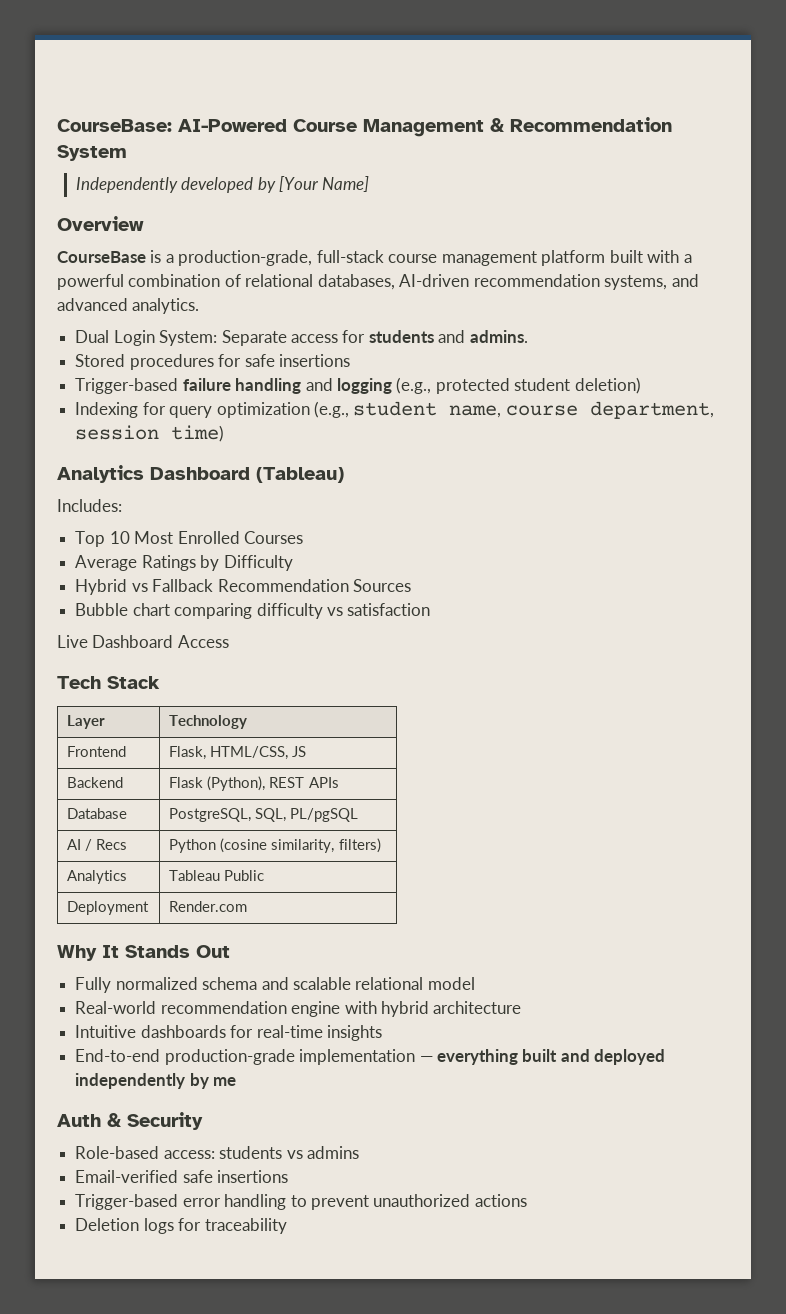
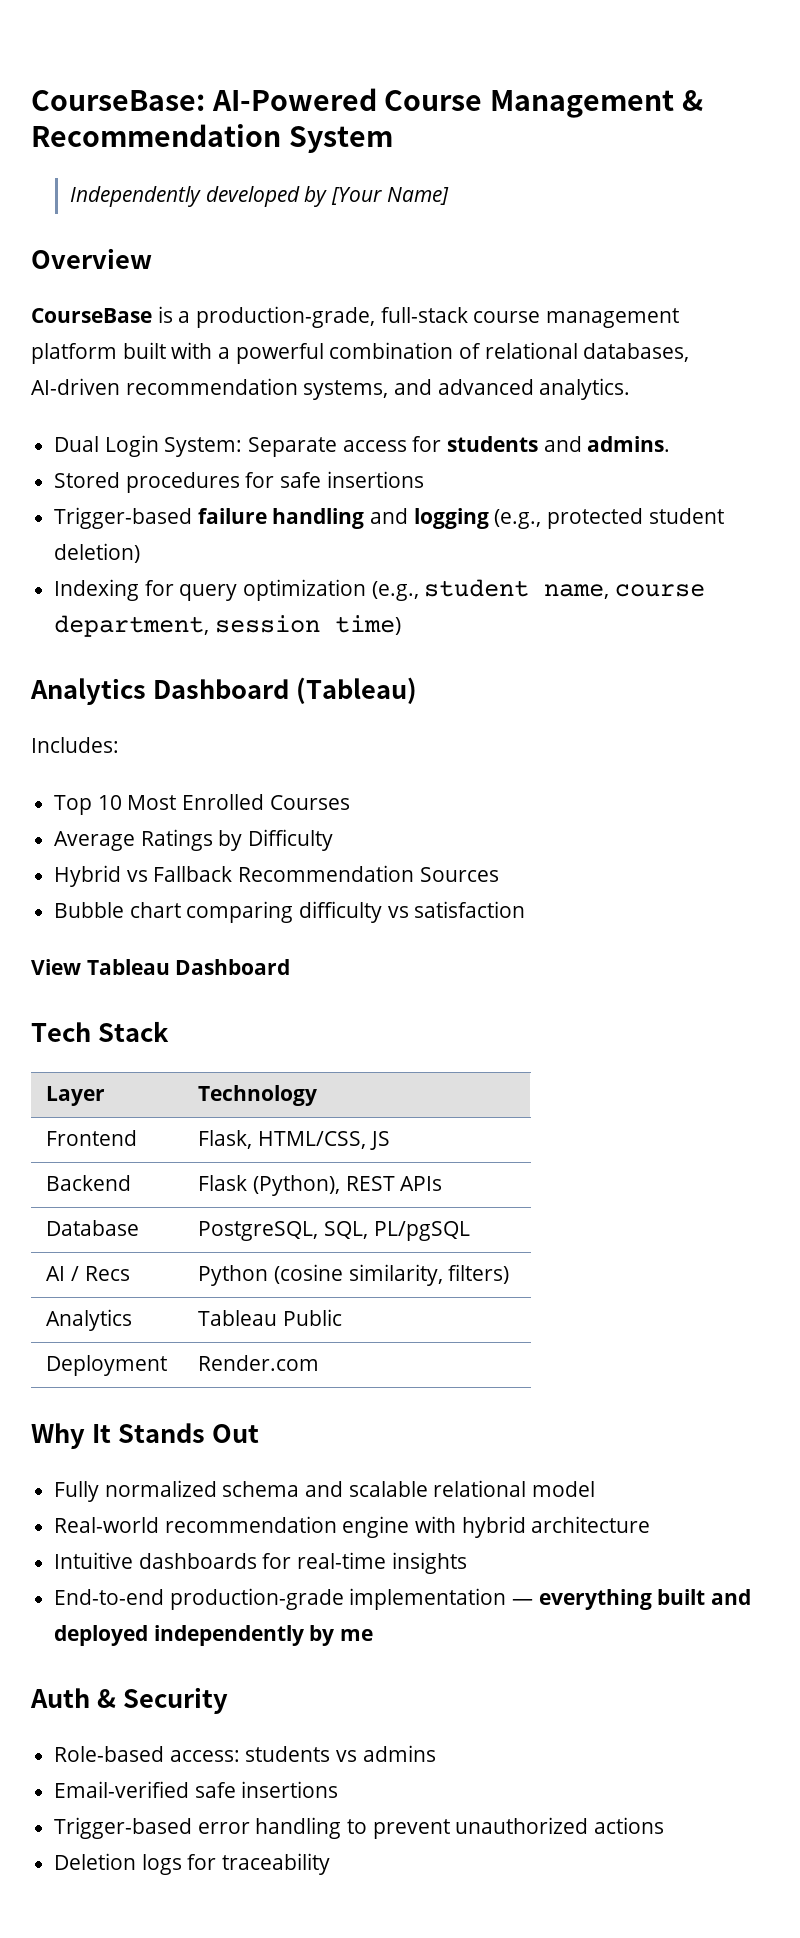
[57,635,229,648] Live Dashboard Access -> [31,959,291,975] View Tableau Dashboard

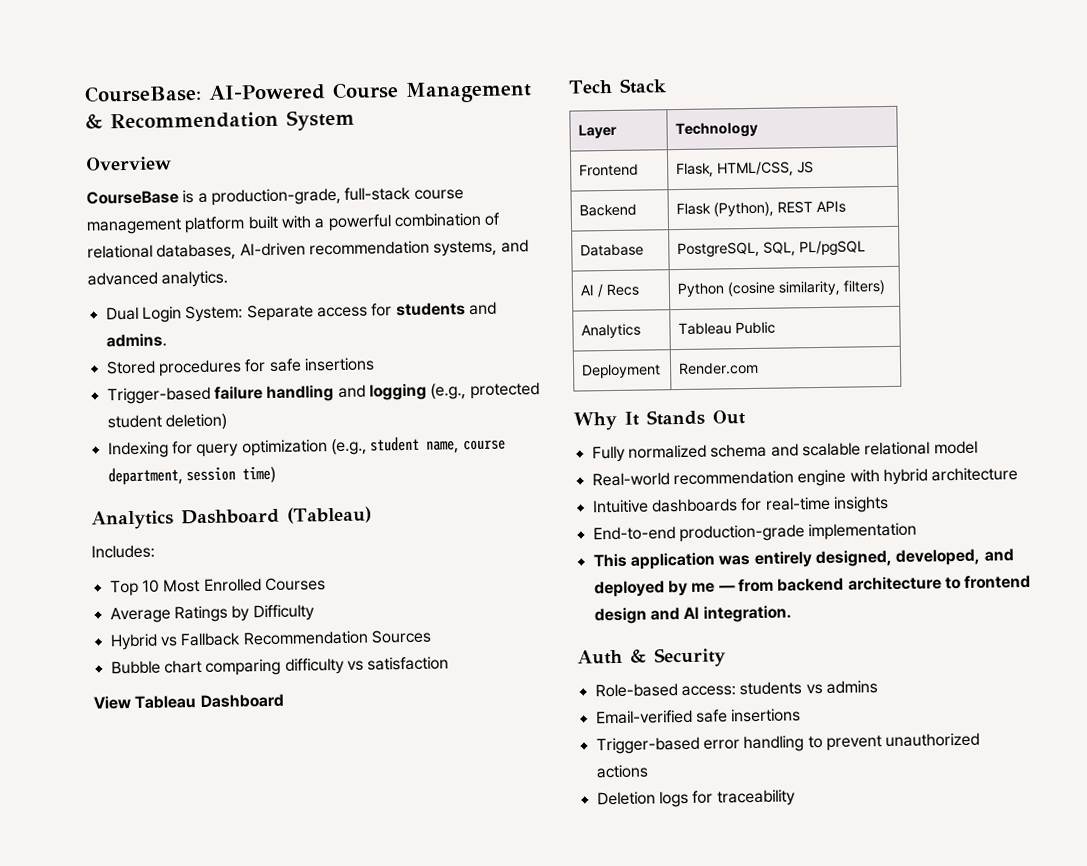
[69,186,449,207] // Independently developed by [Your Name] -> (355, 120) none
[512,1589,706,1610] — everything built -> [592,548,981,570] // This application was entirely designed, developed,
[153,1625,304,1646] independently -> (665, 589) none
(374, 1635) none -> [717,574,1032,593] [593,605,792,625] — from backend architecture to frontend design and AI integration.

